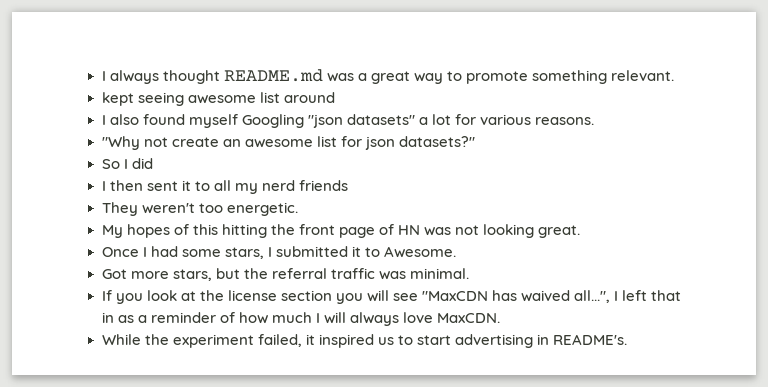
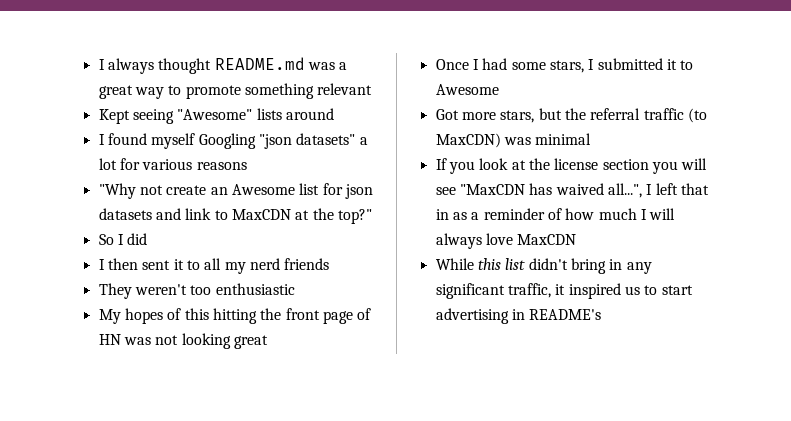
[611,70,675,81] [101,92,280,106] relevant. // kept seeing awesome list -> [317,83,373,95] [98,108,282,124] relevant // Kept seeing "Awesome" lists
[109,114,139,125] also -> (105, 139) none
[535,117,595,125] reasons. -> [196,162,247,170] reasons
[244,139,313,148] awesome -> [231,184,295,195] Awesome
[398,136,475,147] datasets?" -> [98,208,372,224] datasets and link to MaxCDN at the top?"
[226,202,298,216] energetic. -> [215,283,295,295] enthusiastic
[538,225,581,238] great. -> [233,335,268,349] great
[383,246,456,258] Awesome. -> [435,84,499,95] Awesome
[378,268,469,280] was minimal. -> [687,108,707,123] [435,133,592,148] (to MaxCDN) was minimal
[437,313,501,323] MaxCDN. -> [517,234,577,245] MaxCDN
[144,334,302,348] the experiment failed, -> [477,258,652,274] [435,283,551,299] this list didn't bring in any significant traffic,
[553,334,628,345] README's. -> [529,309,602,320] README's

